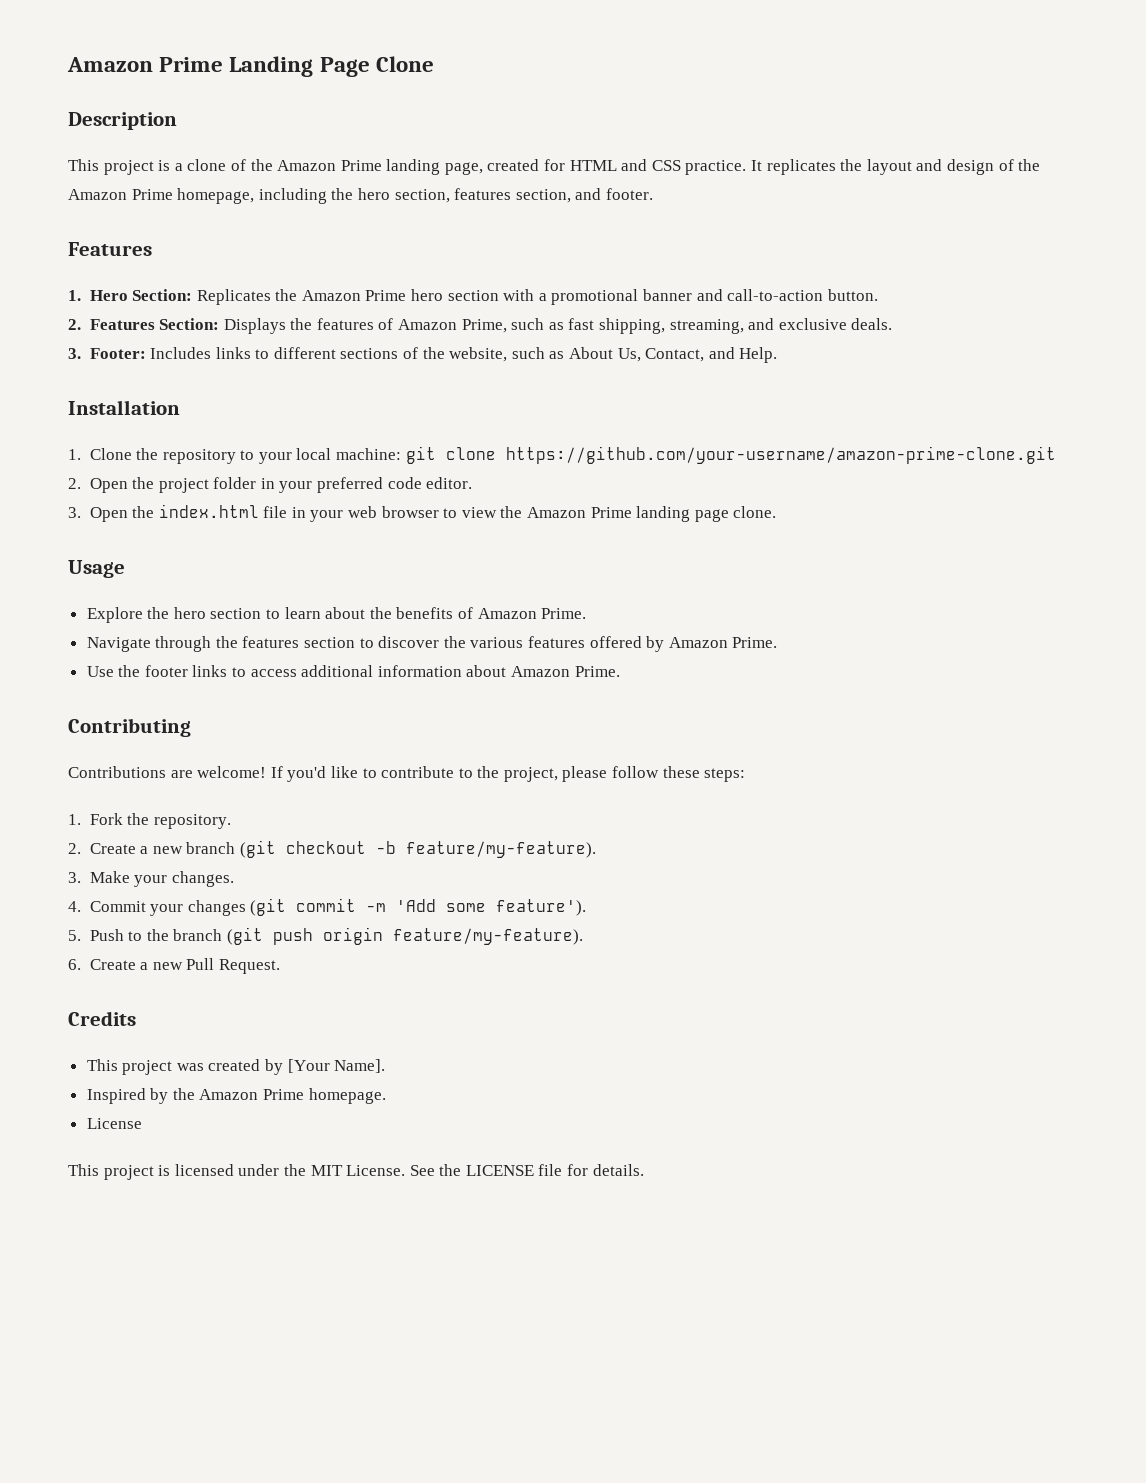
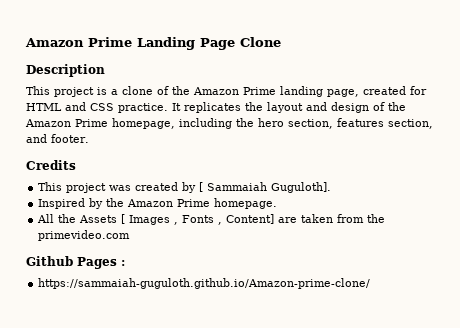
[68,242,152,256] [68,289,878,305] [68,318,893,334] [68,347,778,363] [68,400,180,415] [68,446,1056,464] [68,477,473,493] [68,504,777,522] [68,560,125,578] [86,607,587,623] [86,636,778,652] [86,665,620,677] [68,718,191,737] [68,766,746,782] [68,813,231,829] [68,840,596,858] [68,871,234,887] [68,898,587,916] [68,927,583,945] [68,958,280,974] // Features // 1. Hero Section: Replicates the Amazon Prime hero section with a promotional banner and call-to-action button. // 2. Features Section: Displays the features of Amazon Prime, such as fast shipping, streaming, and exclusive deals. // 3. Footer: Includes links to different sections of the website, such as About Us, Contact, and Help. // Installation // 1. Clone the repository to your local machine: git clone https://github.com/your-username/amazon-prime-clone.git // 2. Open the project folder in your preferred code editor. // 3. Open the index.html file in your web browser to view the Amazon Prime landing page clone. // Usage // Explore the hero section to learn about the benefits of Amazon Prime. // Navigate through the features section to discover the various features offered by Amazon Prime. // Use the footer links to access additional information about Amazon Prime. // Contributing // Contributions are welcome! If you'd like to contribute to the project, please follow these steps: // 1. Fork the repository. // 2. Create a new branch (git checkout -b feature/my-feature). // 3. Make your changes. // 4. Commit your changes (git commit -m 'Add some feature'). // 5. Push to the branch (git push origin feature/my-feature). // 6. Create a new Pull Request. -> (89, 138) none
[287,1059,386,1073] [Your Name]. -> [199,182,332,193] [ Sammaiah Guguloth].
[86,1118,142,1129] [68,1164,644,1180] License // This project is licensed under the MIT License. See the LICENSE file for details. -> [37,214,386,225] [38,230,131,241] [26,256,125,269] [38,278,371,289] All the Assets [ Images , Fonts , Content] are taken from the primevideo.com // Github Pages : // https://sammaiah-guguloth.github.io/Amazon-prime-clone/

